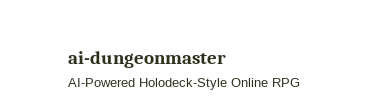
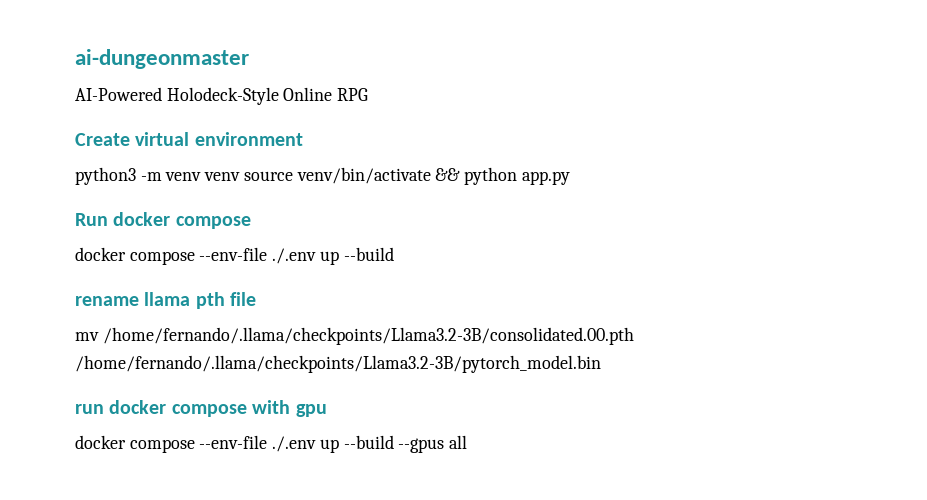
(300, 82) none -> [75,132,303,146] [75,167,570,185] [75,212,251,229] [75,247,394,265] [75,292,257,309] [75,327,634,345] [75,355,601,373] [75,400,327,417] [75,435,468,453] // Create virtual environment // python3 -m venv venv source venv/bin/activate && python app.py // Run docker compose // docker compose --env-file ./.env up --build // rename llama pth file // mv /home/fernando/.llama/checkpoints/Llama3.2-3B/consolidated.00.pth /home/fernando/.llama/checkpoints/Llama3.2-3B/pytorch_model.bin // run docker compose with gpu // docker compose --env-file ./.env up --build --gpus all

